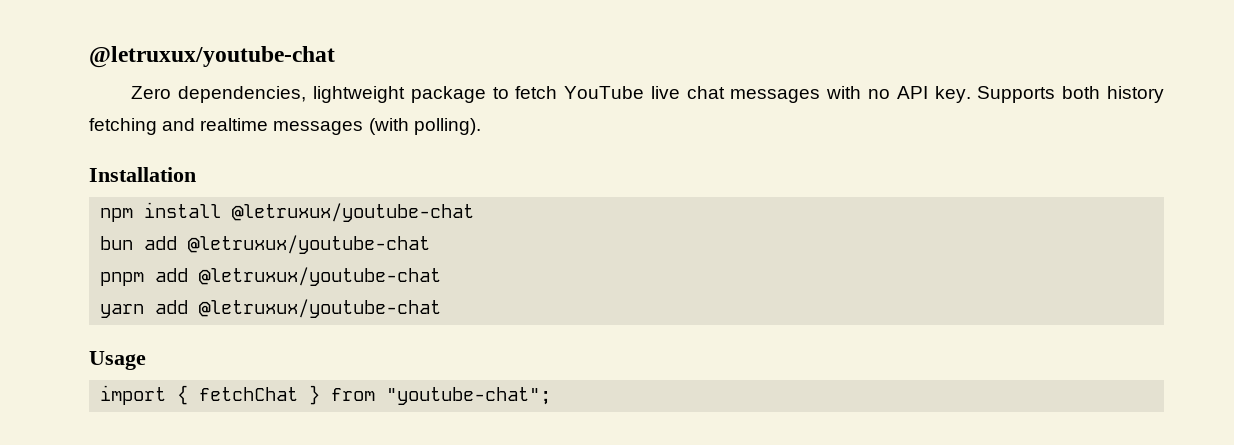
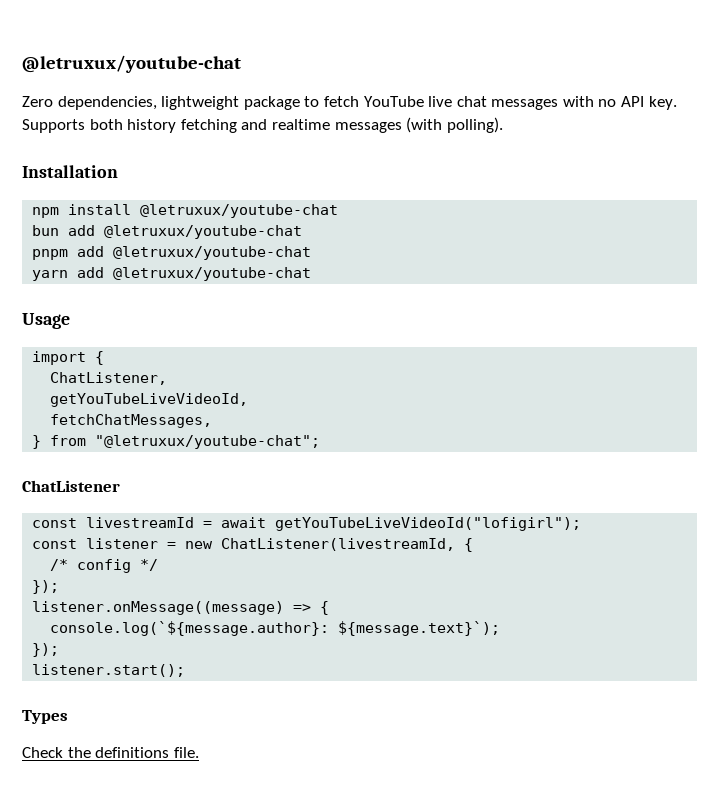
[199,385,552,405] fetchChat } from "youtube-chat"; -> [50,372,168,385] [50,393,249,407] [50,414,213,428] [32,435,321,449] [22,480,120,492] [32,517,582,531] [32,538,474,552] [50,559,159,573] [32,580,60,594] [32,601,330,615] [50,621,501,636] [32,643,60,657] [32,664,186,677] [22,710,68,724] [22,747,199,758] // ChatListener, // getYouTubeLiveVideoId, // fetchChatMessages, // } from "@letruxux/youtube-chat"; // ChatListener // const livestreamId = await getYouTubeLiveVideoId("lofigirl"); // const listener = new ChatListener(livestreamId, { // /* config */ // }); // listener.onMessage((message) => { // console.log(`${message.author}: ${message.text}`); // }); // listener.start(); // Types // Check the definitions file.

